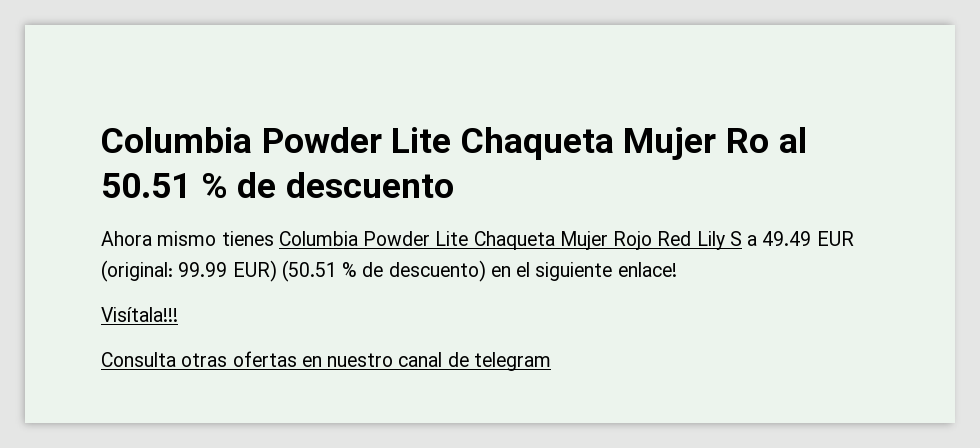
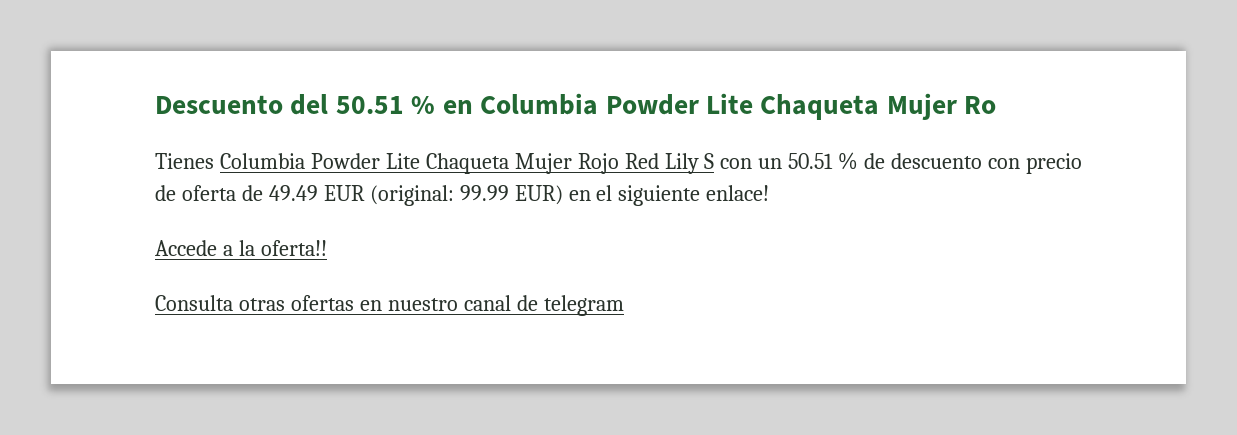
(101, 140) none -> [155,94,473,115] Descuento del 50.51 % en
[778,127,807,153] [101,172,454,198] [101,231,274,246] al 50.51 % de descuento // Ahora mismo tienes -> [155,153,214,169] // Tienes
[747,235,758,246] a -> [720,152,1082,174] [155,185,263,201] con un 50.51 % de descuento con precio de oferta de
[281,260,486,282] (50.51 % de descuento) -> (563, 195) none
[101,307,178,322] Visítala!!! -> [155,240,327,256] Accede a la oferta!!

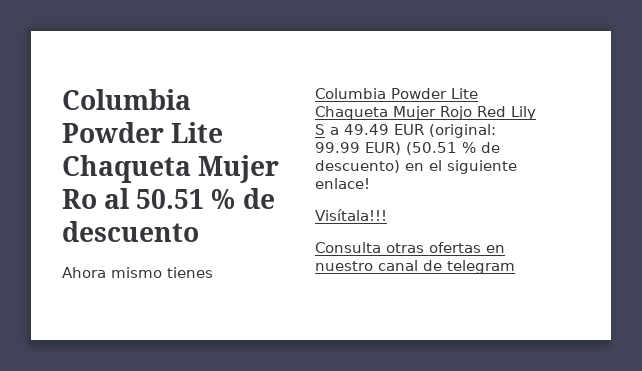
[155,94,473,115] Descuento del 50.51 % en -> (62, 99) none
[155,153,214,169] // Tienes -> [104,188,275,209] [62,221,199,242] [62,267,213,278] al 50.51 % de descuento // Ahora mismo tienes
[720,152,1082,174] [155,185,263,201] con un 50.51 % de descuento con precio de oferta de -> [330,127,339,135] a
(563, 195) none -> [406,142,500,155] [315,160,400,173] (50.51 % de descuento)
[155,240,327,256] Accede a la oferta!! -> [315,209,387,221] Visítala!!!

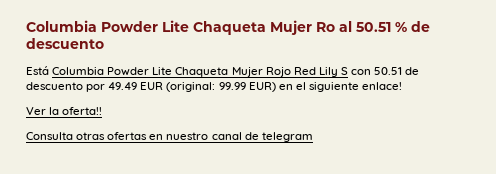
[62,267,213,278] Ahora mismo tienes -> [26,66,49,75] Está
[330,127,339,135] a -> [351,67,420,75] [26,82,106,92] con 50.51 de descuento por
[406,142,500,155] [315,160,400,173] (50.51 % de descuento) -> (276, 87) none
[315,209,387,221] Visítala!!! -> [26,107,103,115] Ver la oferta!!

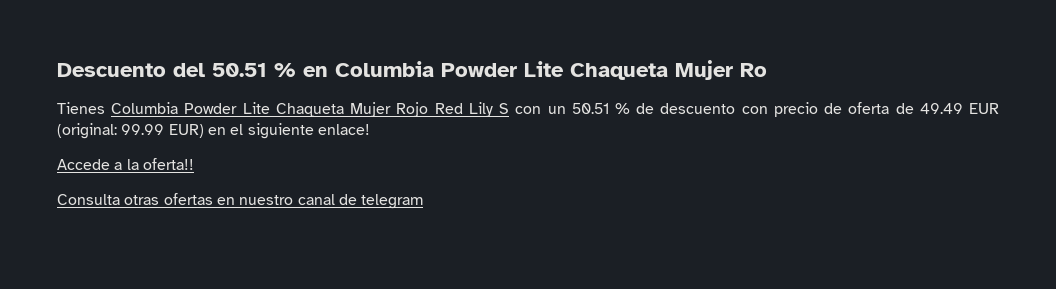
(26, 26) none -> [57,63,328,77] Descuento del 50.51 % en
[339,21,430,32] [26,38,104,49] [26,66,49,75] al 50.51 % de descuento // Está -> [57,102,105,114] // Tienes
[374,67,420,75] [26,82,106,92] 50.51 de descuento por -> [547,102,914,117] un 50.51 % de descuento con precio de oferta de
[26,107,46,115] Ver -> [57,159,123,170] Accede a

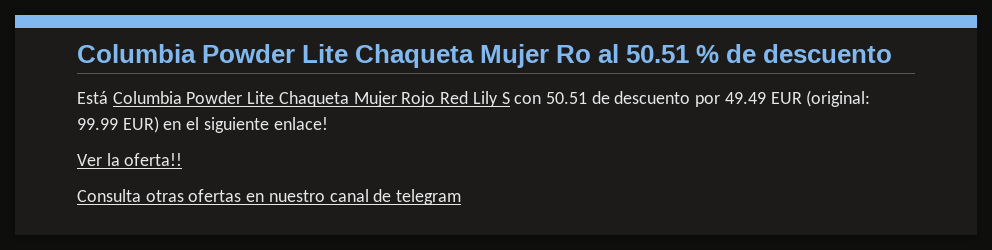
[57,63,328,77] Descuento del 50.51 % en -> (77, 53) none
[57,102,105,114] // Tienes -> [598,44,893,63] [77,91,108,104] al 50.51 % de descuento // Está
[547,102,914,117] un 50.51 % de descuento con precio de oferta de -> [545,91,721,107] 50.51 de descuento por
[57,159,123,170] Accede a -> [77,154,102,166] Ver

